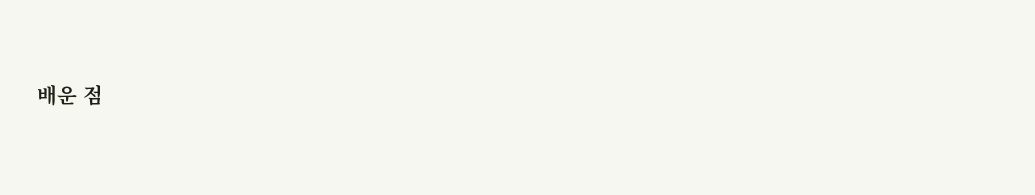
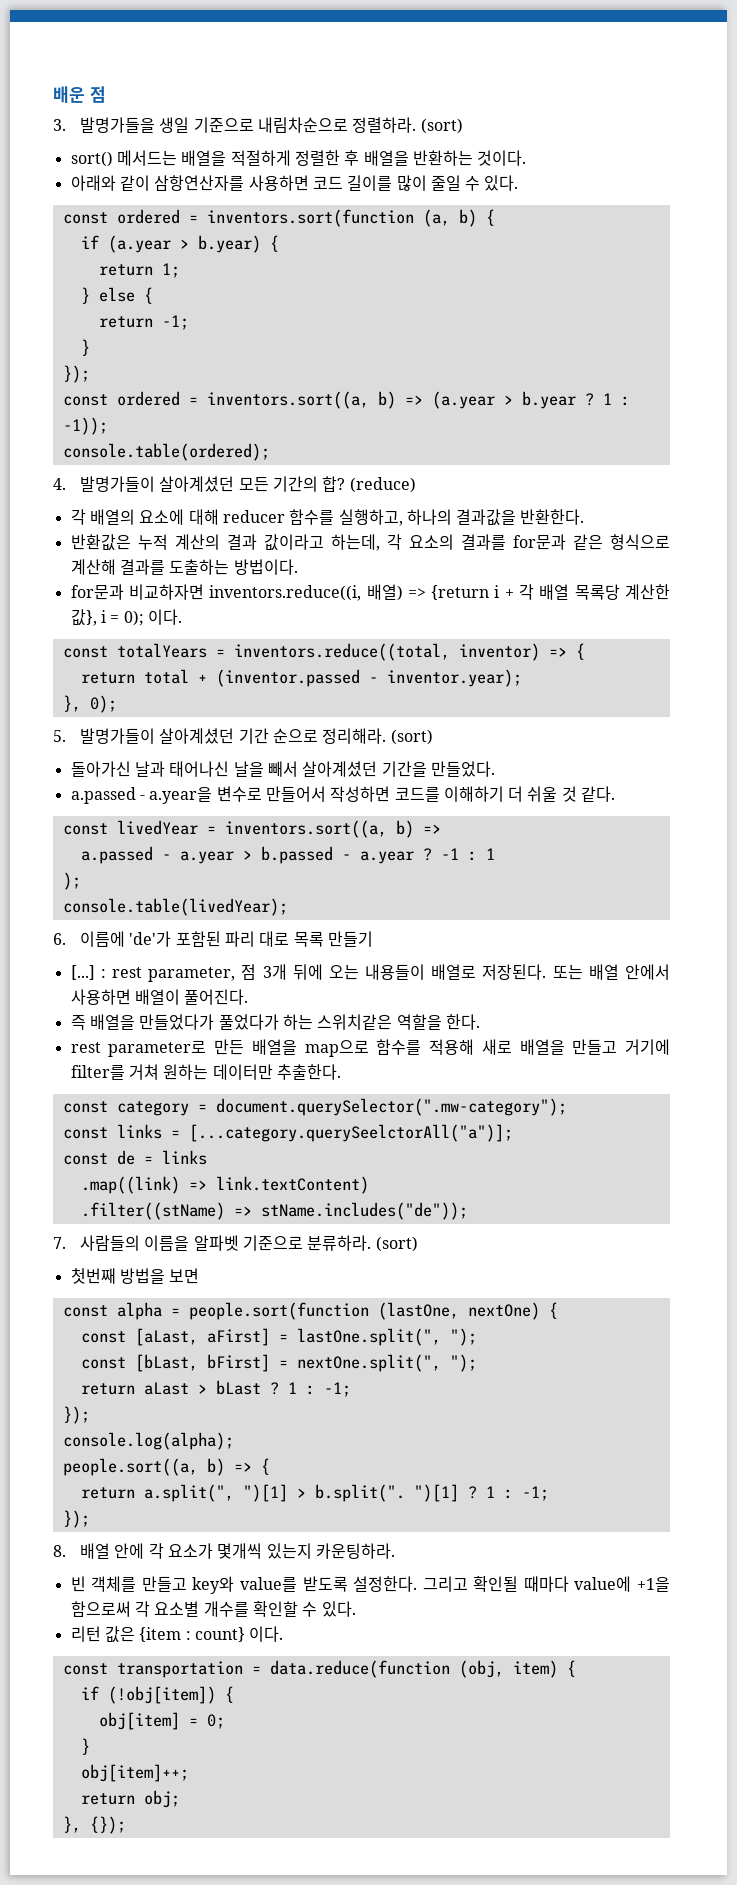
(103, 95) none -> [53,117,463,134] [70,150,527,167] [70,175,519,191] [62,209,495,227] [80,235,279,253] [98,263,180,278] [80,287,153,304] [98,315,189,330] [80,339,90,356] [62,365,90,383] [62,391,630,409] [62,417,108,435] [62,443,270,461] [53,476,416,493] [70,509,585,526] [70,534,670,551] [70,559,298,575] [70,584,670,601] [70,609,182,626] [62,643,585,661] [80,669,522,687] [62,695,117,713] [53,728,433,745] [70,761,495,777] [70,786,616,804] [62,820,441,838] [80,846,495,864] [62,872,81,890] [62,898,288,916] [53,931,373,947] [70,964,670,982] [70,989,249,1005] [70,1014,480,1030] [70,1039,670,1057] [70,1064,341,1080] [62,1098,567,1116] [62,1124,513,1142] [62,1150,207,1165] [80,1176,369,1194] [80,1202,468,1220] [53,1235,418,1252] [70,1268,200,1284] [62,1302,558,1320] [80,1328,477,1346] [80,1354,477,1372] [80,1380,351,1397] [62,1406,90,1424] [62,1432,234,1450] [62,1458,270,1476] [80,1484,549,1502] [62,1510,90,1528] [53,1543,395,1559] [70,1576,670,1594] [70,1601,356,1617] [70,1626,284,1643] [62,1660,576,1678] [80,1686,234,1704] [98,1712,225,1730] [80,1738,90,1755] [80,1764,189,1782] [80,1790,180,1808] [62,1816,126,1834] // 3. 발명가들을 생일 기준으로 내림차순으로 정렬하라. (sort) // sort() 메서드는 배열을 적절하게 정렬한 후 배열을 반환하는 것이다. // 아래와 같이 삼항연산자를 사용하면 코드 길이를 많이 줄일 수 있다. // const ordered = inventors.sort(function (a, b) { // if (a.year > b.year) { // return 1; // } else { // return -1; // } // }); // const ordered = inventors.sort((a, b) => (a.year > b.year ? 1 : -1)); // console.table(ordered); // 4. 발명가들이 살아계셨던 모든 기간의 합? (reduce) // 각 배열의 요소에 대해 reducer 함수를 실행하고, 하나의 결과값을 반환한다. // 반환값은 누적 계산의 결과 값이라고 하는데, 각 요소의 결과를 for문과 같은 형식으로 계산해 결과를 도출하는 방법이다. // for문과 비교하자면 inventors.reduce((i, 배열) => {return i + 각 배열 목록당 계산한 값}, i = 0); 이다. // const totalYears = inventors.reduce((total, inventor) => { // return total + (inventor.passed - inventor.year); // }, 0); // 5. 발명가들이 살아계셨던 기간 순으로 정리해라. (sort) // 돌아가신 날과 태어나신 날을 빼서 살아계셨던 기간을 만들었다. // a.passed - a.year을 변수로 만들어서 작성하면 코드를 이해하기 더 쉬울 것 같다. // const livedYear = inventors.sort((a, b) => // a.passed - a.year > b.passed - a.year ? -1 : 1 // ); // console.table(livedYear); // 6. 이름에 'de'가 포함된 파리 대로 목록 만들기 // [...] : rest parameter, 점 3개 뒤에 오는 내용들이 배열로 저장된다. 또는 배열 안에서 사용하면 배열이 풀어진다. // 즉 배열을 만들었다가 풀었다가 하는 스위치같은 역할을 한다. // rest parameter로 만든 배열을 map으로 함수를 적용해 새로 배열을 만들고 거기에 filter를 거쳐 원하는 데이터만 추출한다. // const category = document.querySelector(".mw-category"); // const links = [...category.querySeelctorAll("a")]; // const de = links // .map((link) => link.textContent) // .filter((stName) => stName.includes("de")); // 7. 사람들의 이름을 알파벳 기준으로 분류하라. (sort) // 첫번째 방법을 보면 // const alpha = people.sort(function (lastOne, nextOne) { // const [aLast, aFirst] = lastOne.split(", "); // const [bLast, bFirst] = nextOne.split(", "); // return aLast > bLast ? 1 : -1; // }); // console.log(alpha); // people.sort((a, b) => { // return a.split(", ")[1] > b.split(". ")[1] ? 1 : -1; // }); // 8. 배열 안에 각 요소가 몇개씩 있는지 카운팅하라. // 빈 객체를 만들고 key와 value를 받도록 설정한다. 그리고 확인될 때마다 value에 +1을 함으로써 각 요소별 개수를 확인할 수 있다. // 리턴 값은 {item : count} 이다. // const transportation = data.reduce(function (obj, item) { // if (!obj[item]) { // obj[item] = 0; // } // obj[item]++; // return obj; // }, {});

